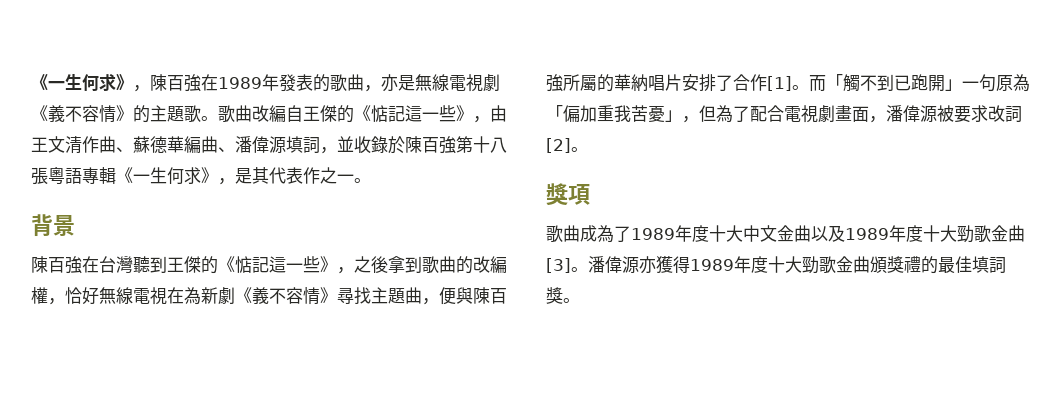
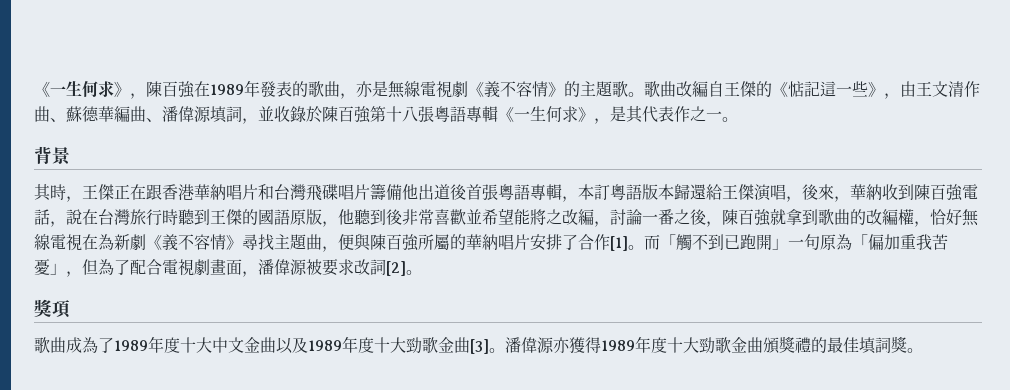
[31,256,388,274] 陳百強在台灣聽到王傑的《惦記這一些》，之後 -> [34,184,978,202] [34,208,786,227] 其時，王傑正在跟香港華納唱片和台灣飛碟唱片籌備他出道後首張粵語專輯，本訂粵語版本歸還給王傑演唱，後來，華納收到陳百強電話，說在台灣旅行時聽到王傑的國語原版，他聽到後非常喜歡並希望能將之改編，討論一番之後，陳百強就

